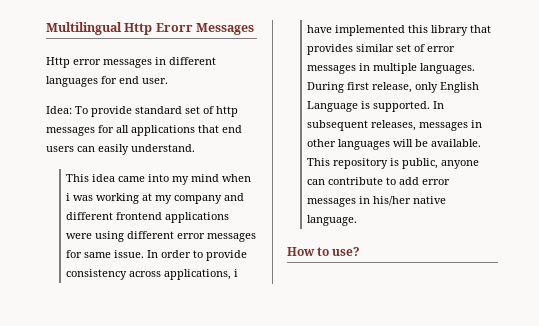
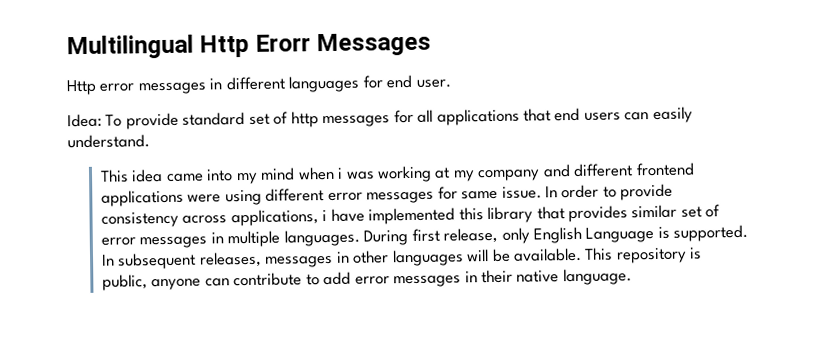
[373,196,412,206] his/her -> [481,269,514,284] their
[287,247,361,256] // How to use? -> (632, 277) none

